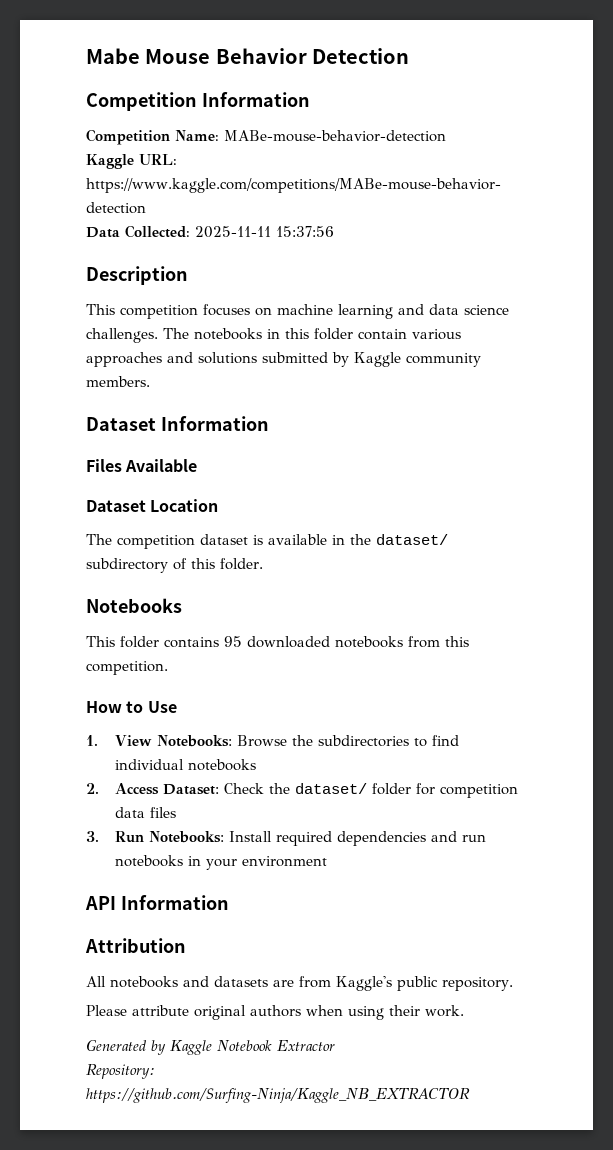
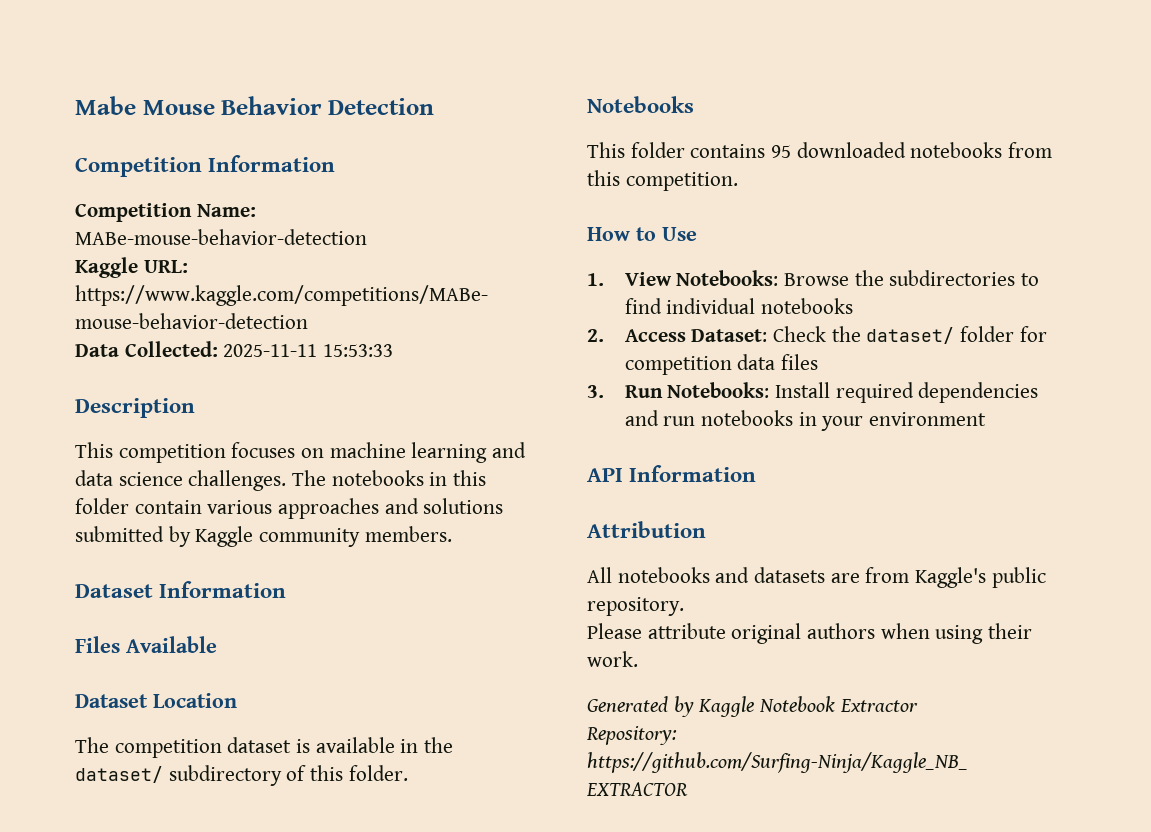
[276,226,334,237] 15:37:56 -> [323,344,394,357] 15:53:33

